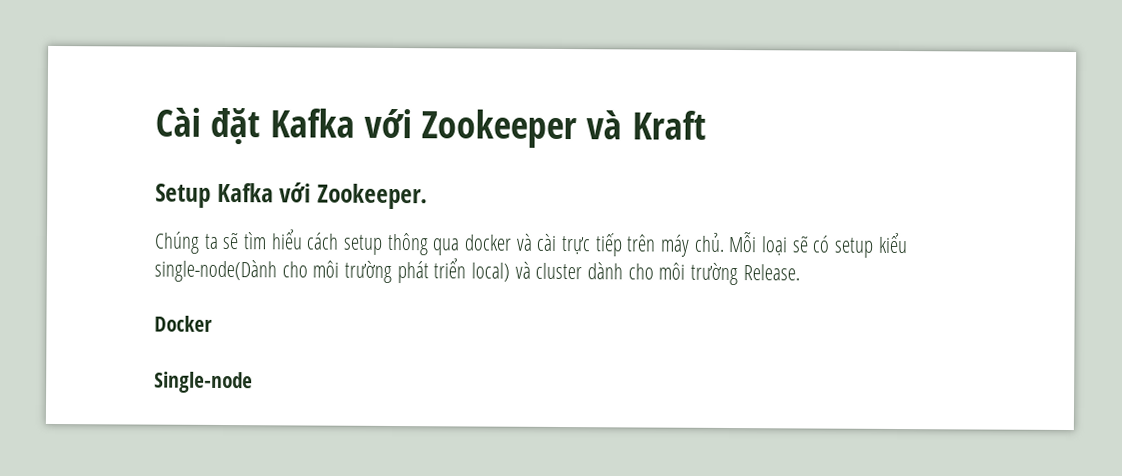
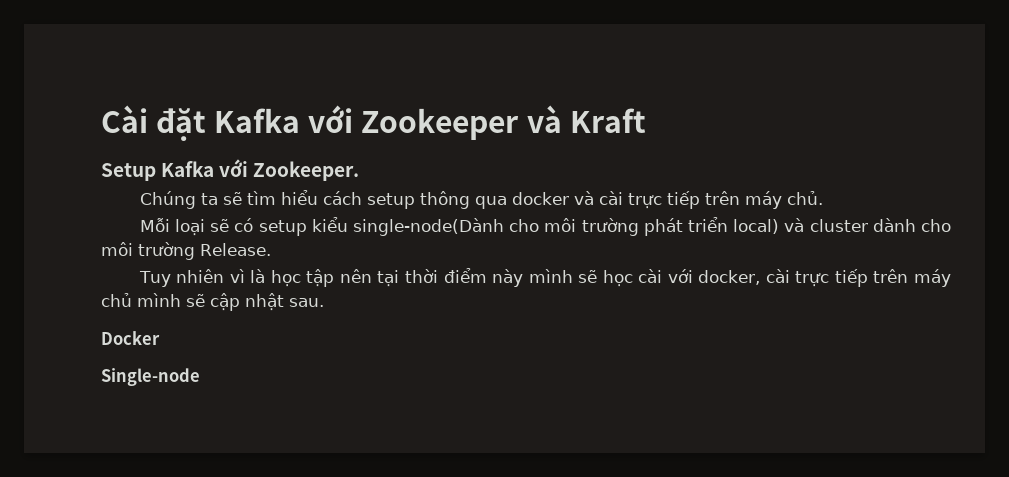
(725, 242) none -> (823, 198) //
(800, 272) none -> [138,268,951,287] [101,293,324,311] // Tuy nhiên vì là học tập nên tại thời điểm này mình sẽ học cài với docker, cài trực tiếp trên máy chủ mình sẽ cập nhật sau.

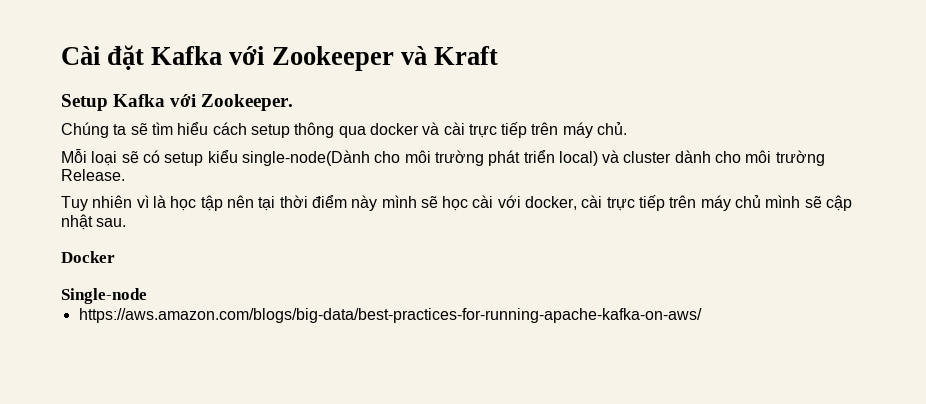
(200, 377) none -> [78,308,702,323] // https://aws.amazon.com/blogs/big-data/best-practices-for-running-apache-kafka-on-aws/

